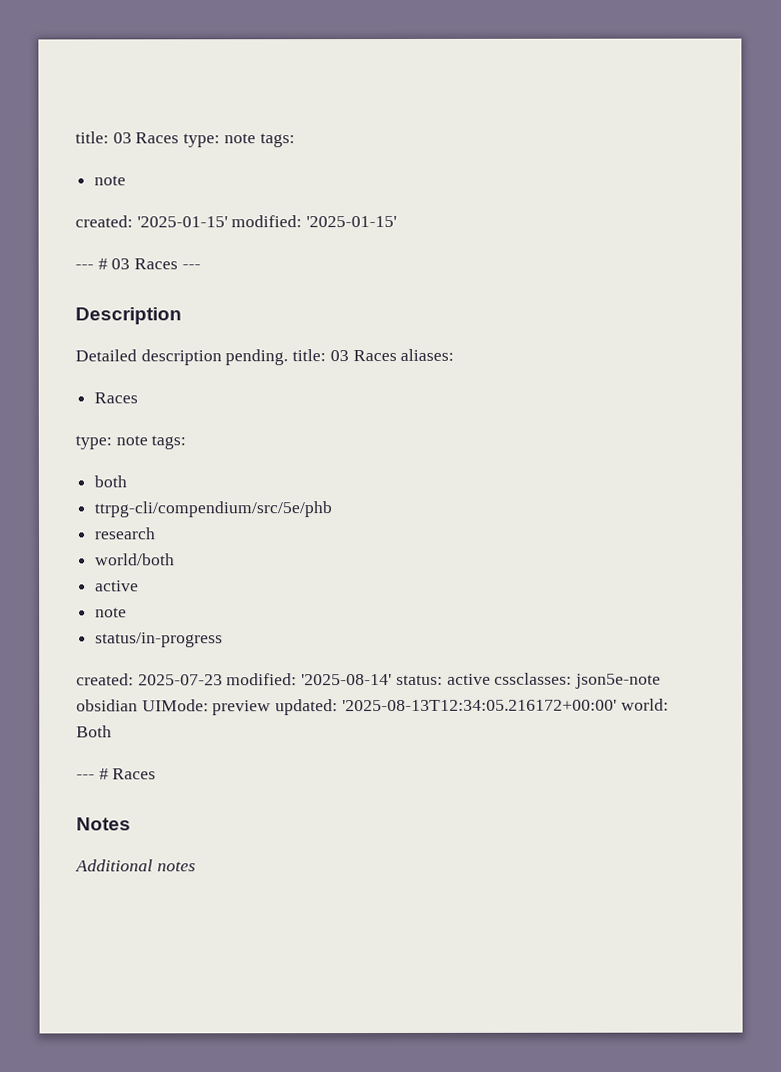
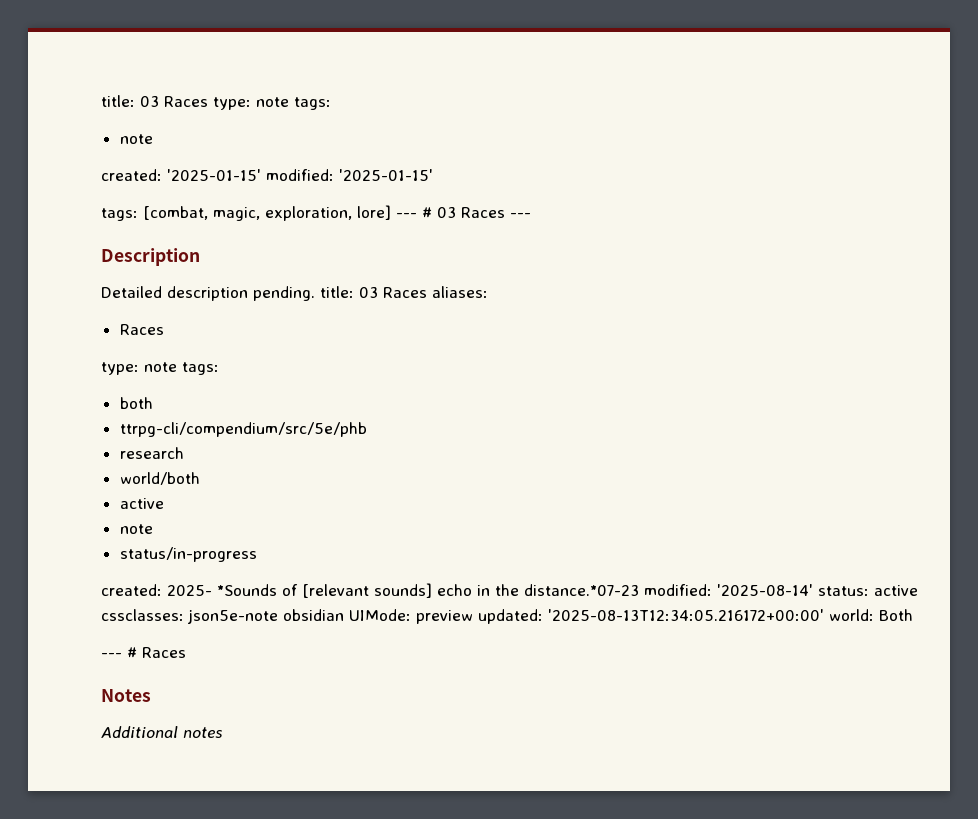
(398, 221) none -> [101,205,391,221] tags: [combat, magic, exploration, lore]
[137,674,223,686] 2025-07-23 -> [167,583,639,598] 2025- *Sounds of [relevant sounds] echo in the distance.*07-23

